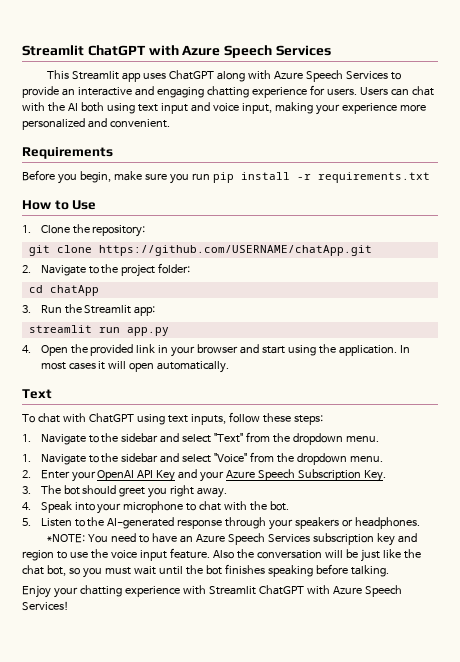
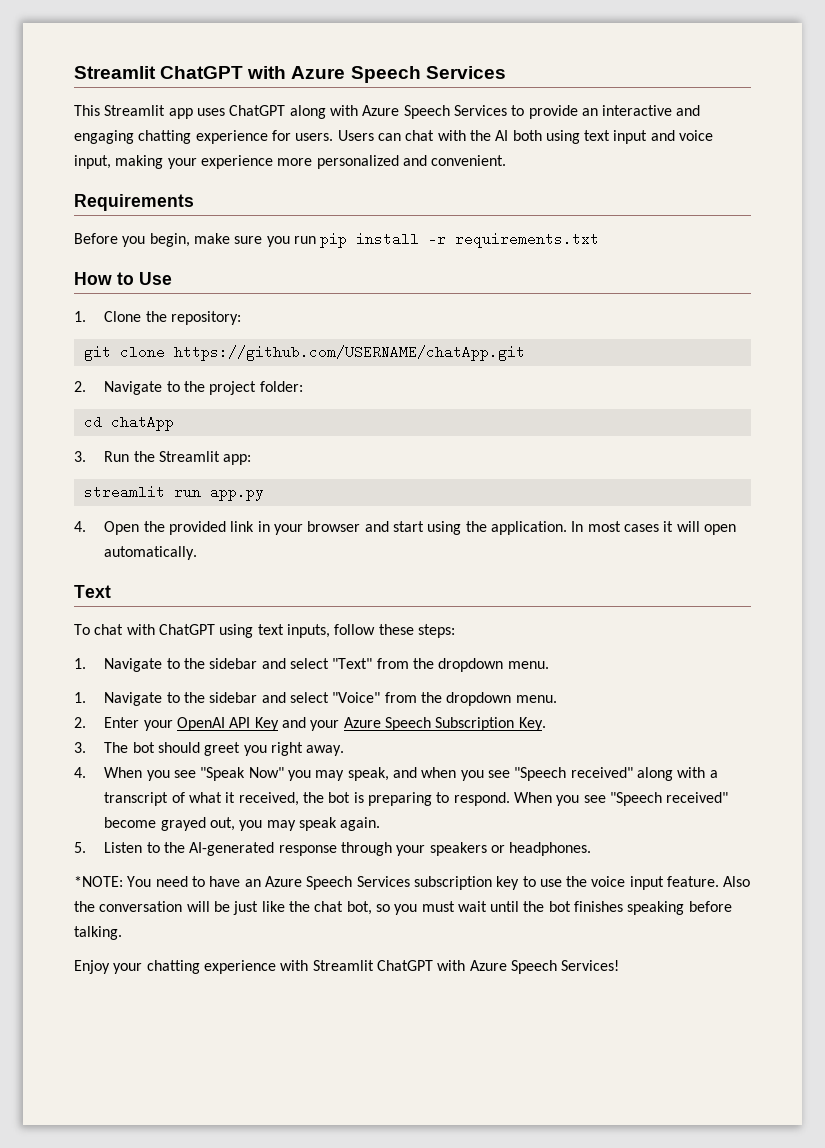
[40,501,290,514] Speak into your microphone to chat with the bot. -> [104,767,718,781] [104,792,729,806] [104,817,381,831] When you see "Speak Now" you may speak, and when you see "Speech received" along with a transcript of what it received, the bot is preparing to respond. When you see "Speech received" become grayed out, you may speak again.
[397,533,417,543] [22,550,54,561] and region -> (520, 883) none

